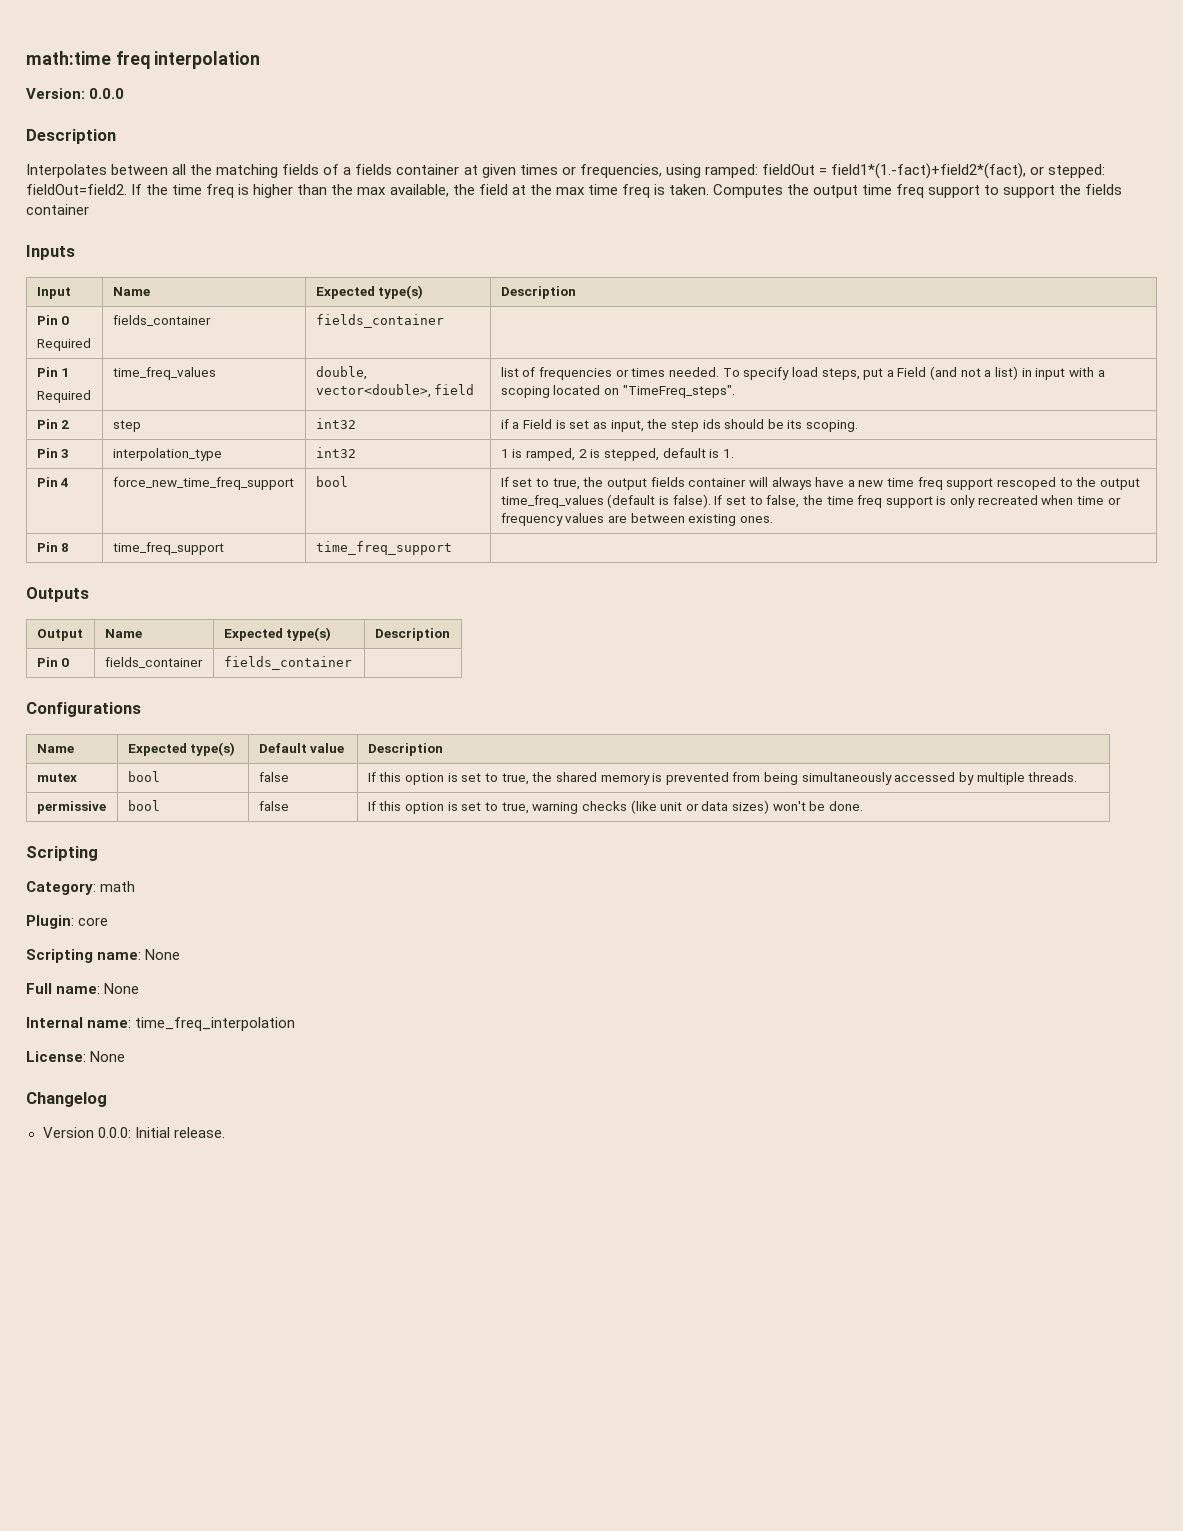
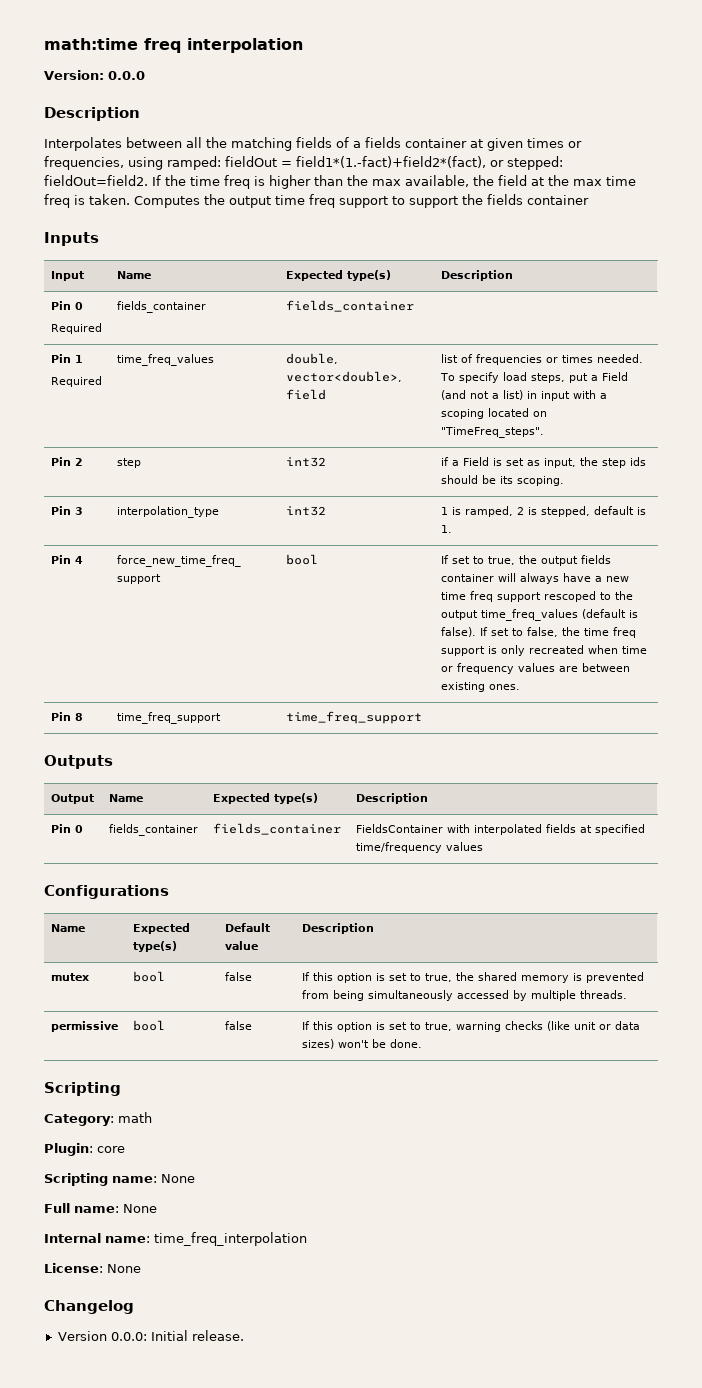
(352, 663) none -> [356,824,646,835] [356,842,484,853] FieldsContainer with interpolated fields at specified time/frequency values

